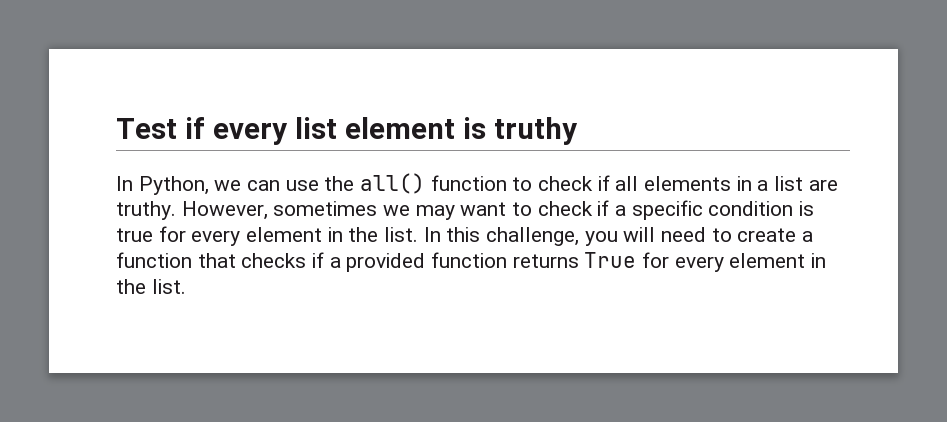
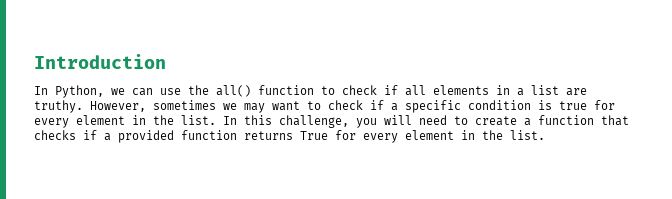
[116,117,578,145] Test if every list element is truthy -> [34,54,166,69] Introduction

